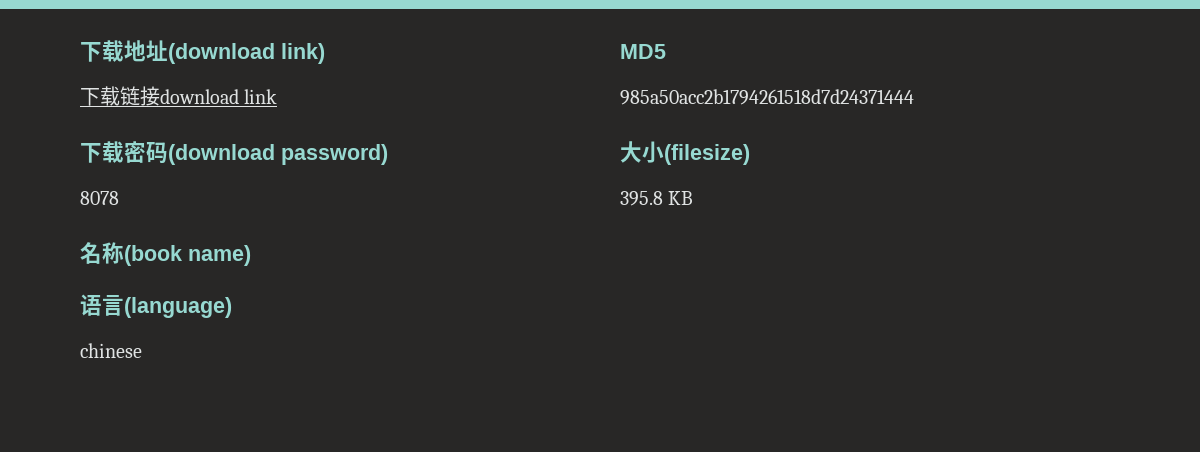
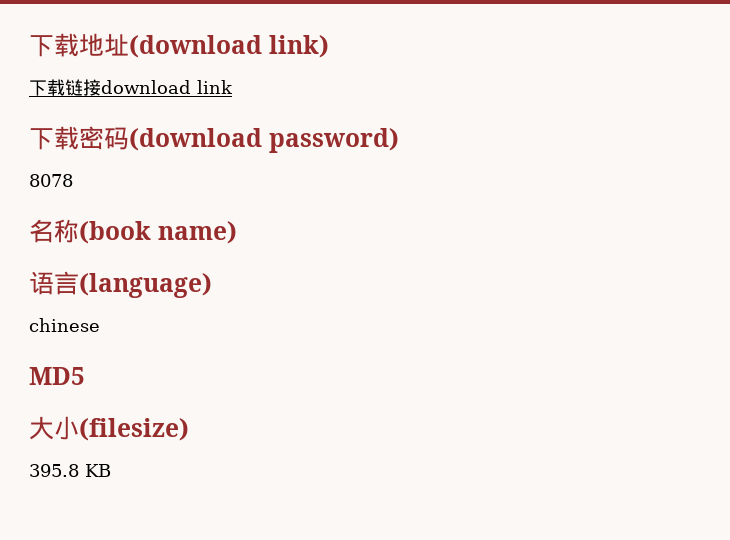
[620,89,914,105] // 985a50acc2b1794261518d7d24371444 -> (85, 376) none

